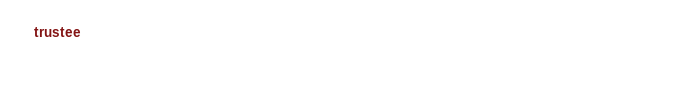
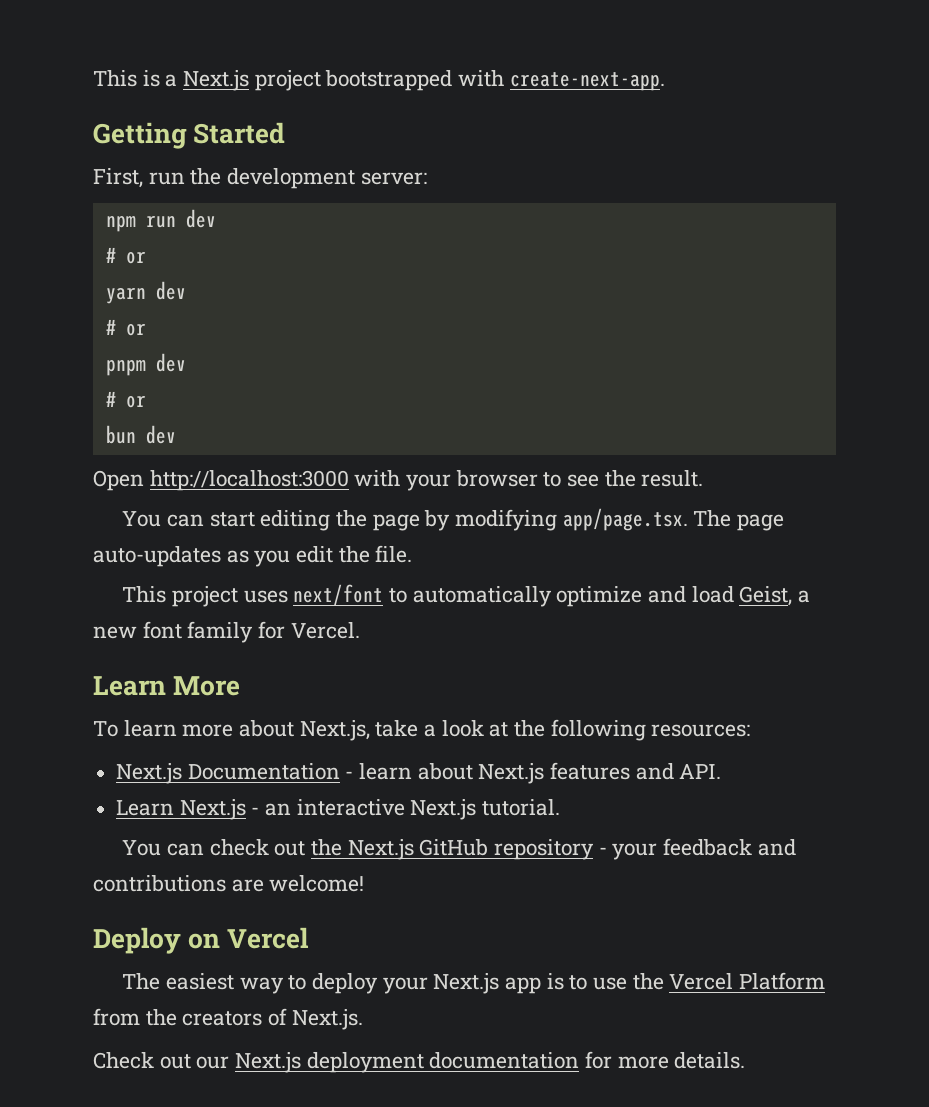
[34,27,81,37] trustee -> [93,70,665,91] [93,122,286,149] [93,168,427,189] [105,209,216,232] [105,247,146,264] [105,281,186,304] [105,319,146,336] [105,353,186,376] [105,391,146,408] [105,425,176,444] [93,470,704,491] [122,508,785,531] [93,545,413,567] [122,584,811,607] [93,621,360,643] [93,676,241,696] [93,719,751,741] [116,762,722,784] [116,799,561,820] [122,838,796,860] [93,875,365,892] [93,927,310,954] [122,972,826,994] [93,1008,363,1030] [93,1051,746,1073] This is a Next.js project bootstrapped with create-next-app. // Getting Started // First, run the development server: // npm run dev // # or // yarn dev // # or // pnpm dev // # or // bun dev // Open http://localhost:3000 with your browser to see the result. // You can start editing the page by modifying app/page.tsx. The page auto-updates as you edit the file. // This project uses next/font to automatically optimize and load Geist, a new font family for Vercel. // Learn More // To learn more about Next.js, take a look at the following resources: // Next.js Documentation - learn about Next.js features and API. // Learn Next.js - an interactive Next.js tutorial. // You can check out the Next.js GitHub repository - your feedback and contributions are welcome! // Deploy on Vercel // The easiest way to deploy your Next.js app is to use the Vercel Platform from the creators of Next.js. // Check out our Next.js deployment documentation for more details.

